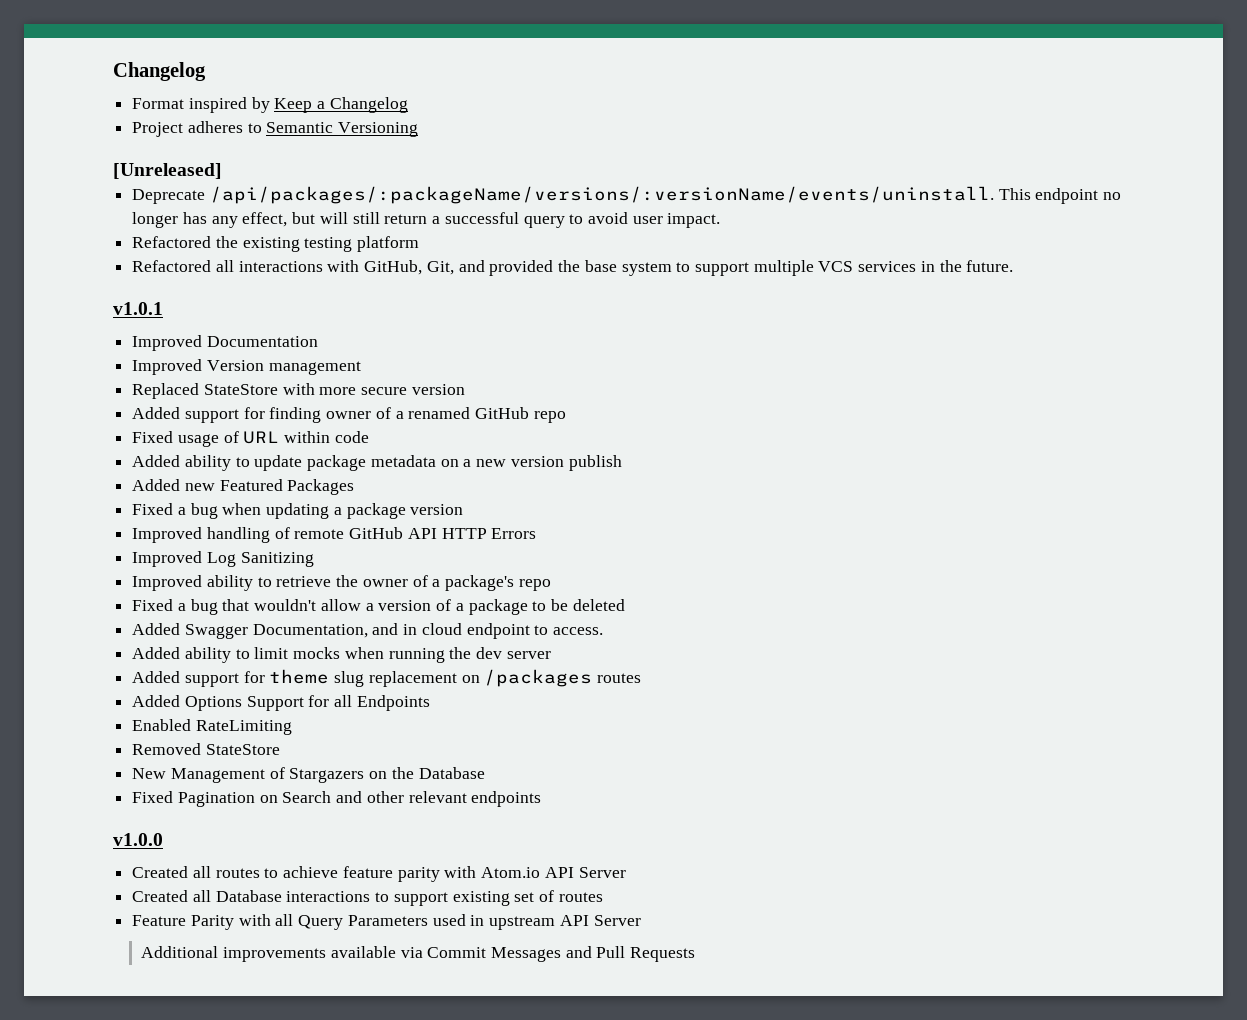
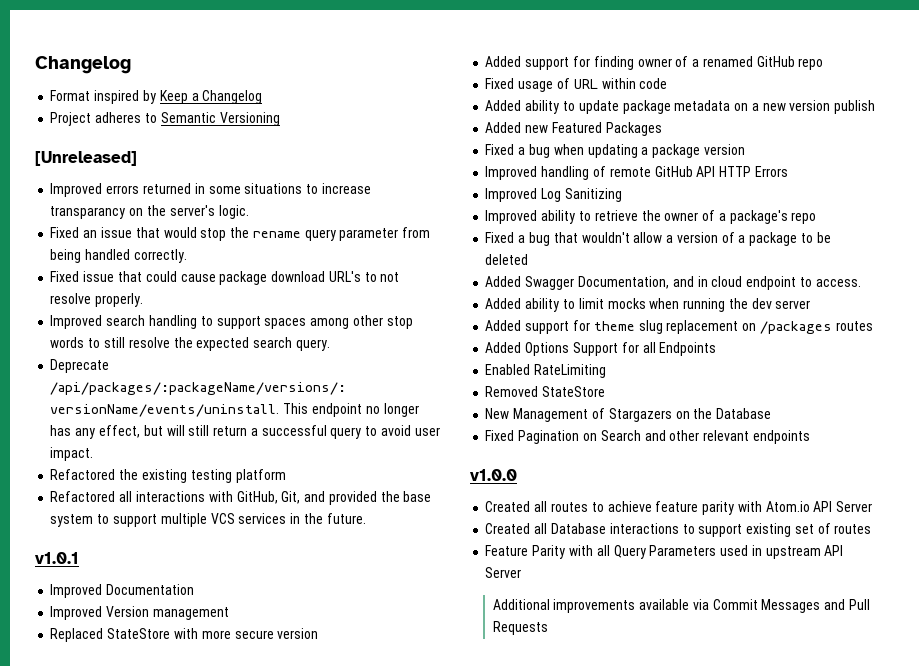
(222, 171) none -> [50,183,371,197] [50,205,249,219] [50,227,431,241] [50,249,187,263] [50,271,400,285] [50,293,144,307] [50,315,413,329] [50,337,330,351] // Improved errors returned in some situations to increase transparancy on the server's logic. // Fixed an issue that would stop the rename query parameter from being handled correctly. // Fixed issue that could cause package download URL's to not resolve properly. // Improved search handling to support spaces among other stop words to still resolve the expected search query.

